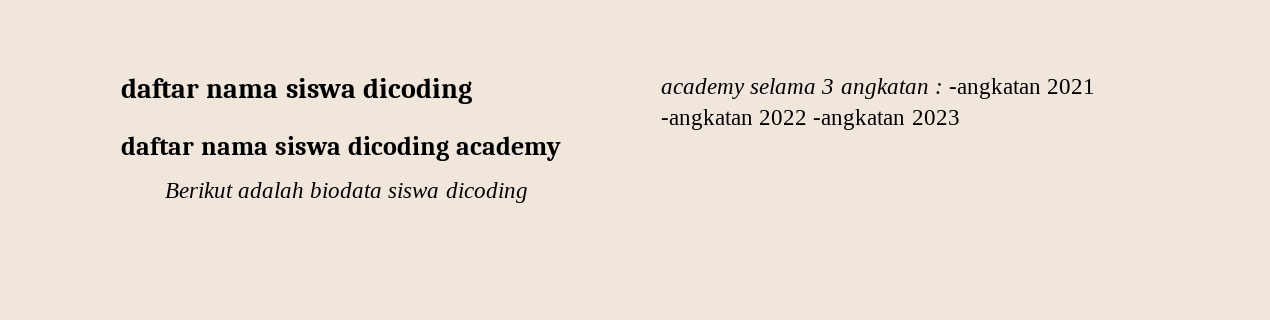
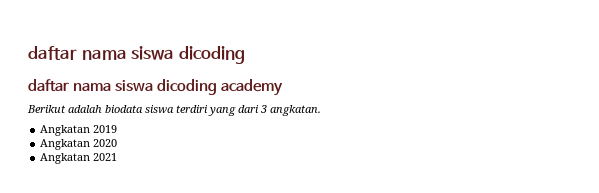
[445,182,528,203] [661,78,1096,99] [661,109,960,130] dicoding academy selama 3 angkatan : -angkatan 2021 -angkatan 2022 -angkatan 2023 -> [176,105,321,116] [40,125,118,136] [40,139,118,150] [40,153,118,164] terdiri yang dari 3 angkatan. // Angkatan 2019 // Angkatan 2020 // Angkatan 2021

